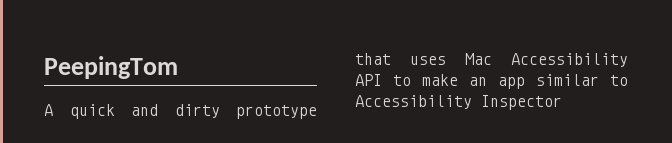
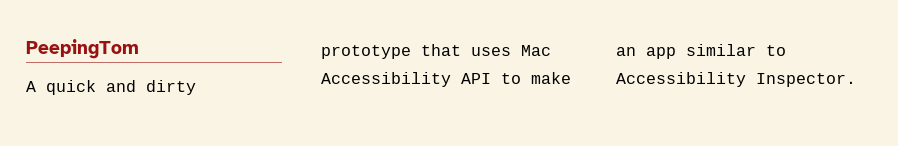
[481,95,562,110] Inspector -> [756,73,856,87] Inspector.

